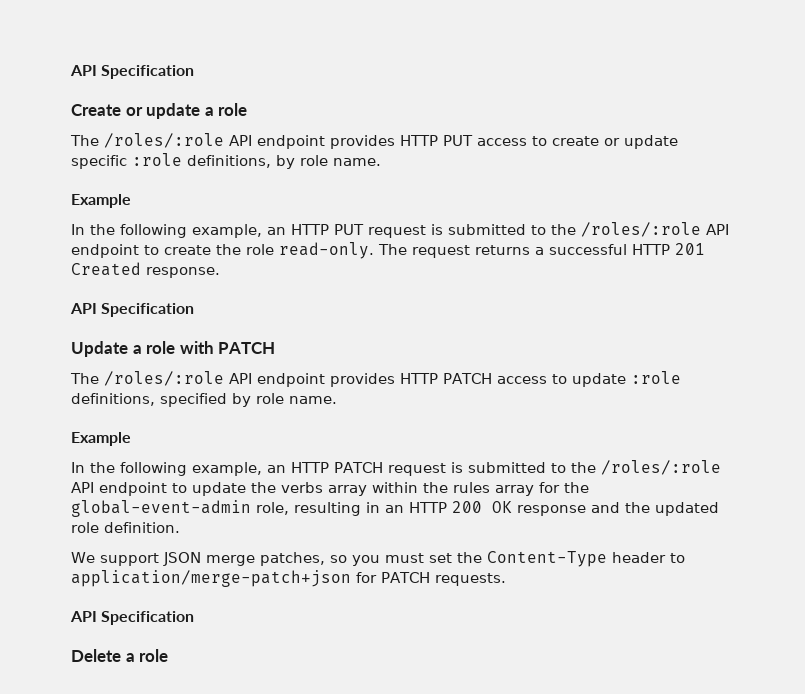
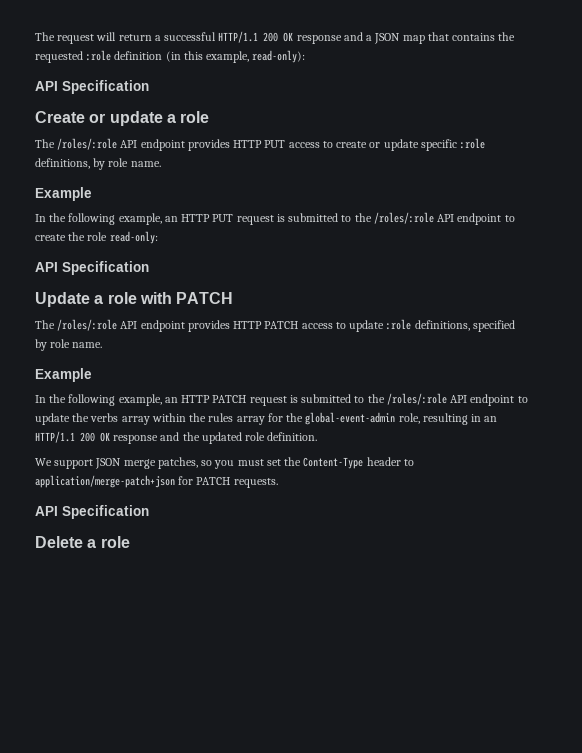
(70, 70) none -> [35,31,516,44] [35,50,306,63] The request will return a successful HTTP/1.1 200 OK response and a JSON map that contains the requested :role definition (in this example, read-only): //
[279,242,705,259] [71,262,220,278] read-only. The request returns a successful HTTP 201 Created response. -> [109,231,158,244] read-only:
[409,502,447,513] HTTP -> [35,431,75,443] HTTP/1.1

